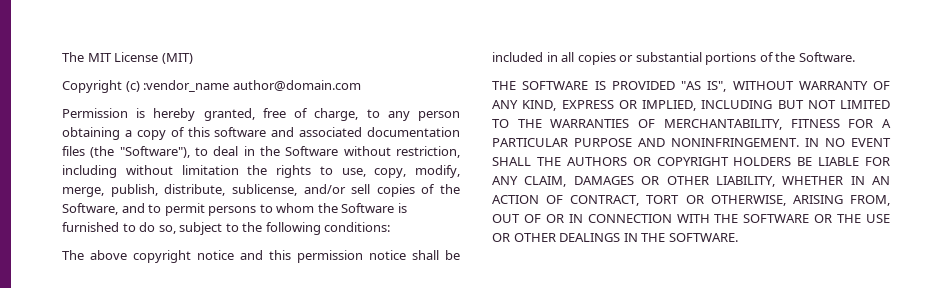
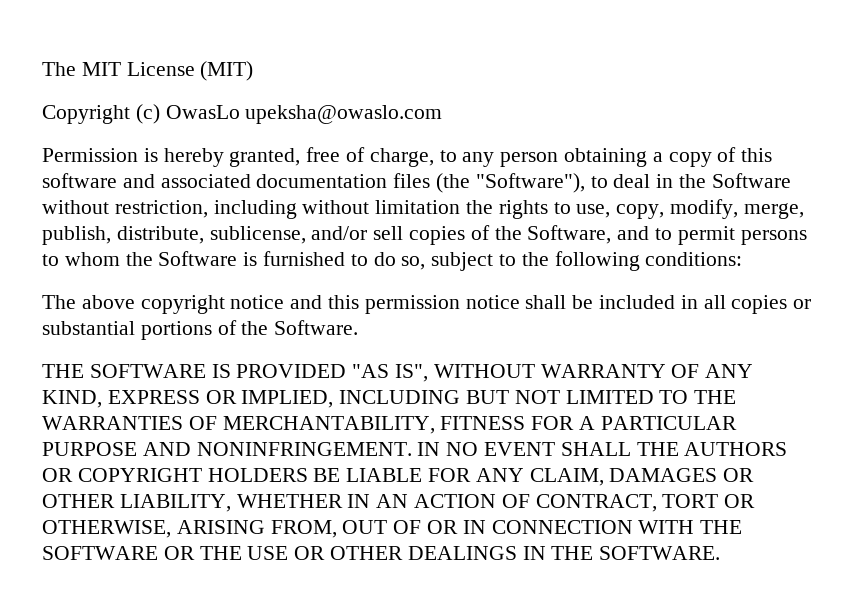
[143,80,361,92] :vendor_name author@domain.com -> [165,105,443,124] OwasLo upeksha@owaslo.com

